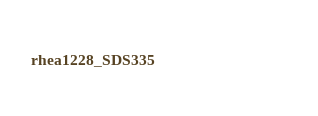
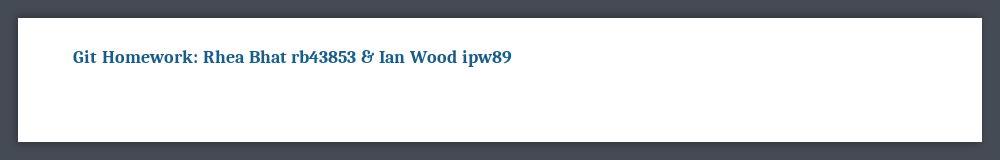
[31,55,155,67] rhea1228_SDS335 -> [73,50,512,67] Git Homework: Rhea Bhat rb43853 & Ian Wood ipw89

